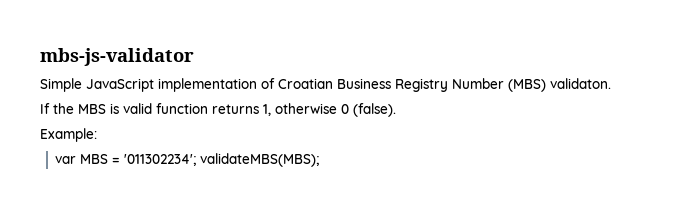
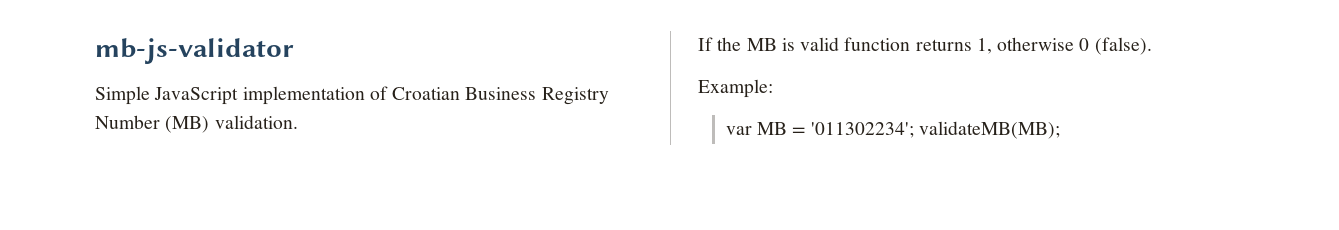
[40,48,194,66] mbs-js-validator -> [95,38,294,64] mb-js-validator
[508,78,611,92] (MBS) validaton. -> [165,115,298,133] (MB) validation.
[78,104,106,114] MBS -> [746,38,777,51] MB
[80,154,109,164] MBS -> [757,122,788,135] MB
[200,153,320,167] validateMBS(MBS); -> [918,121,1060,139] validateMB(MB);

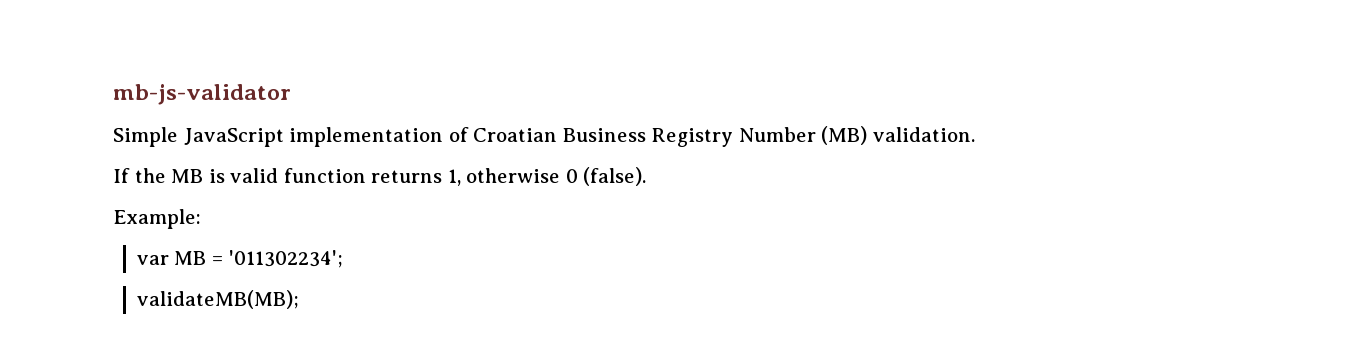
(914, 130) none -> (343, 259) //

